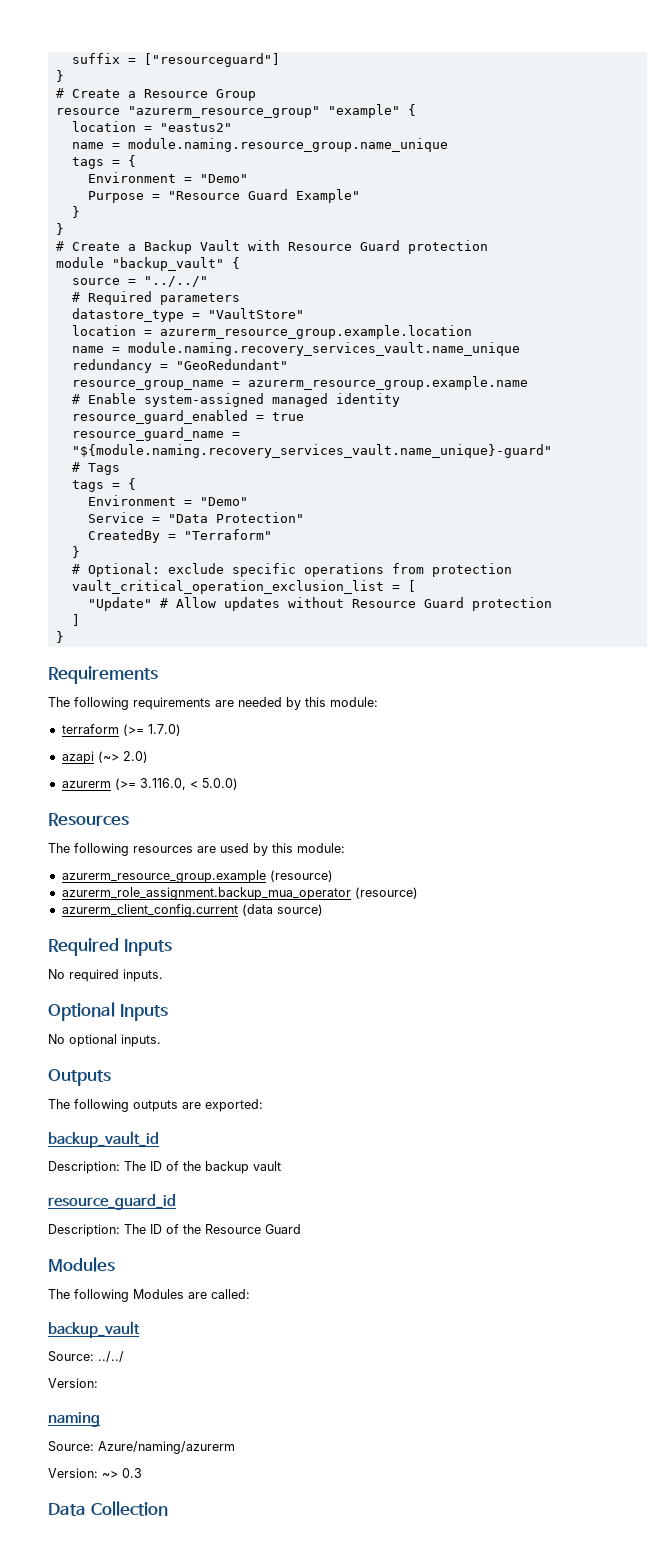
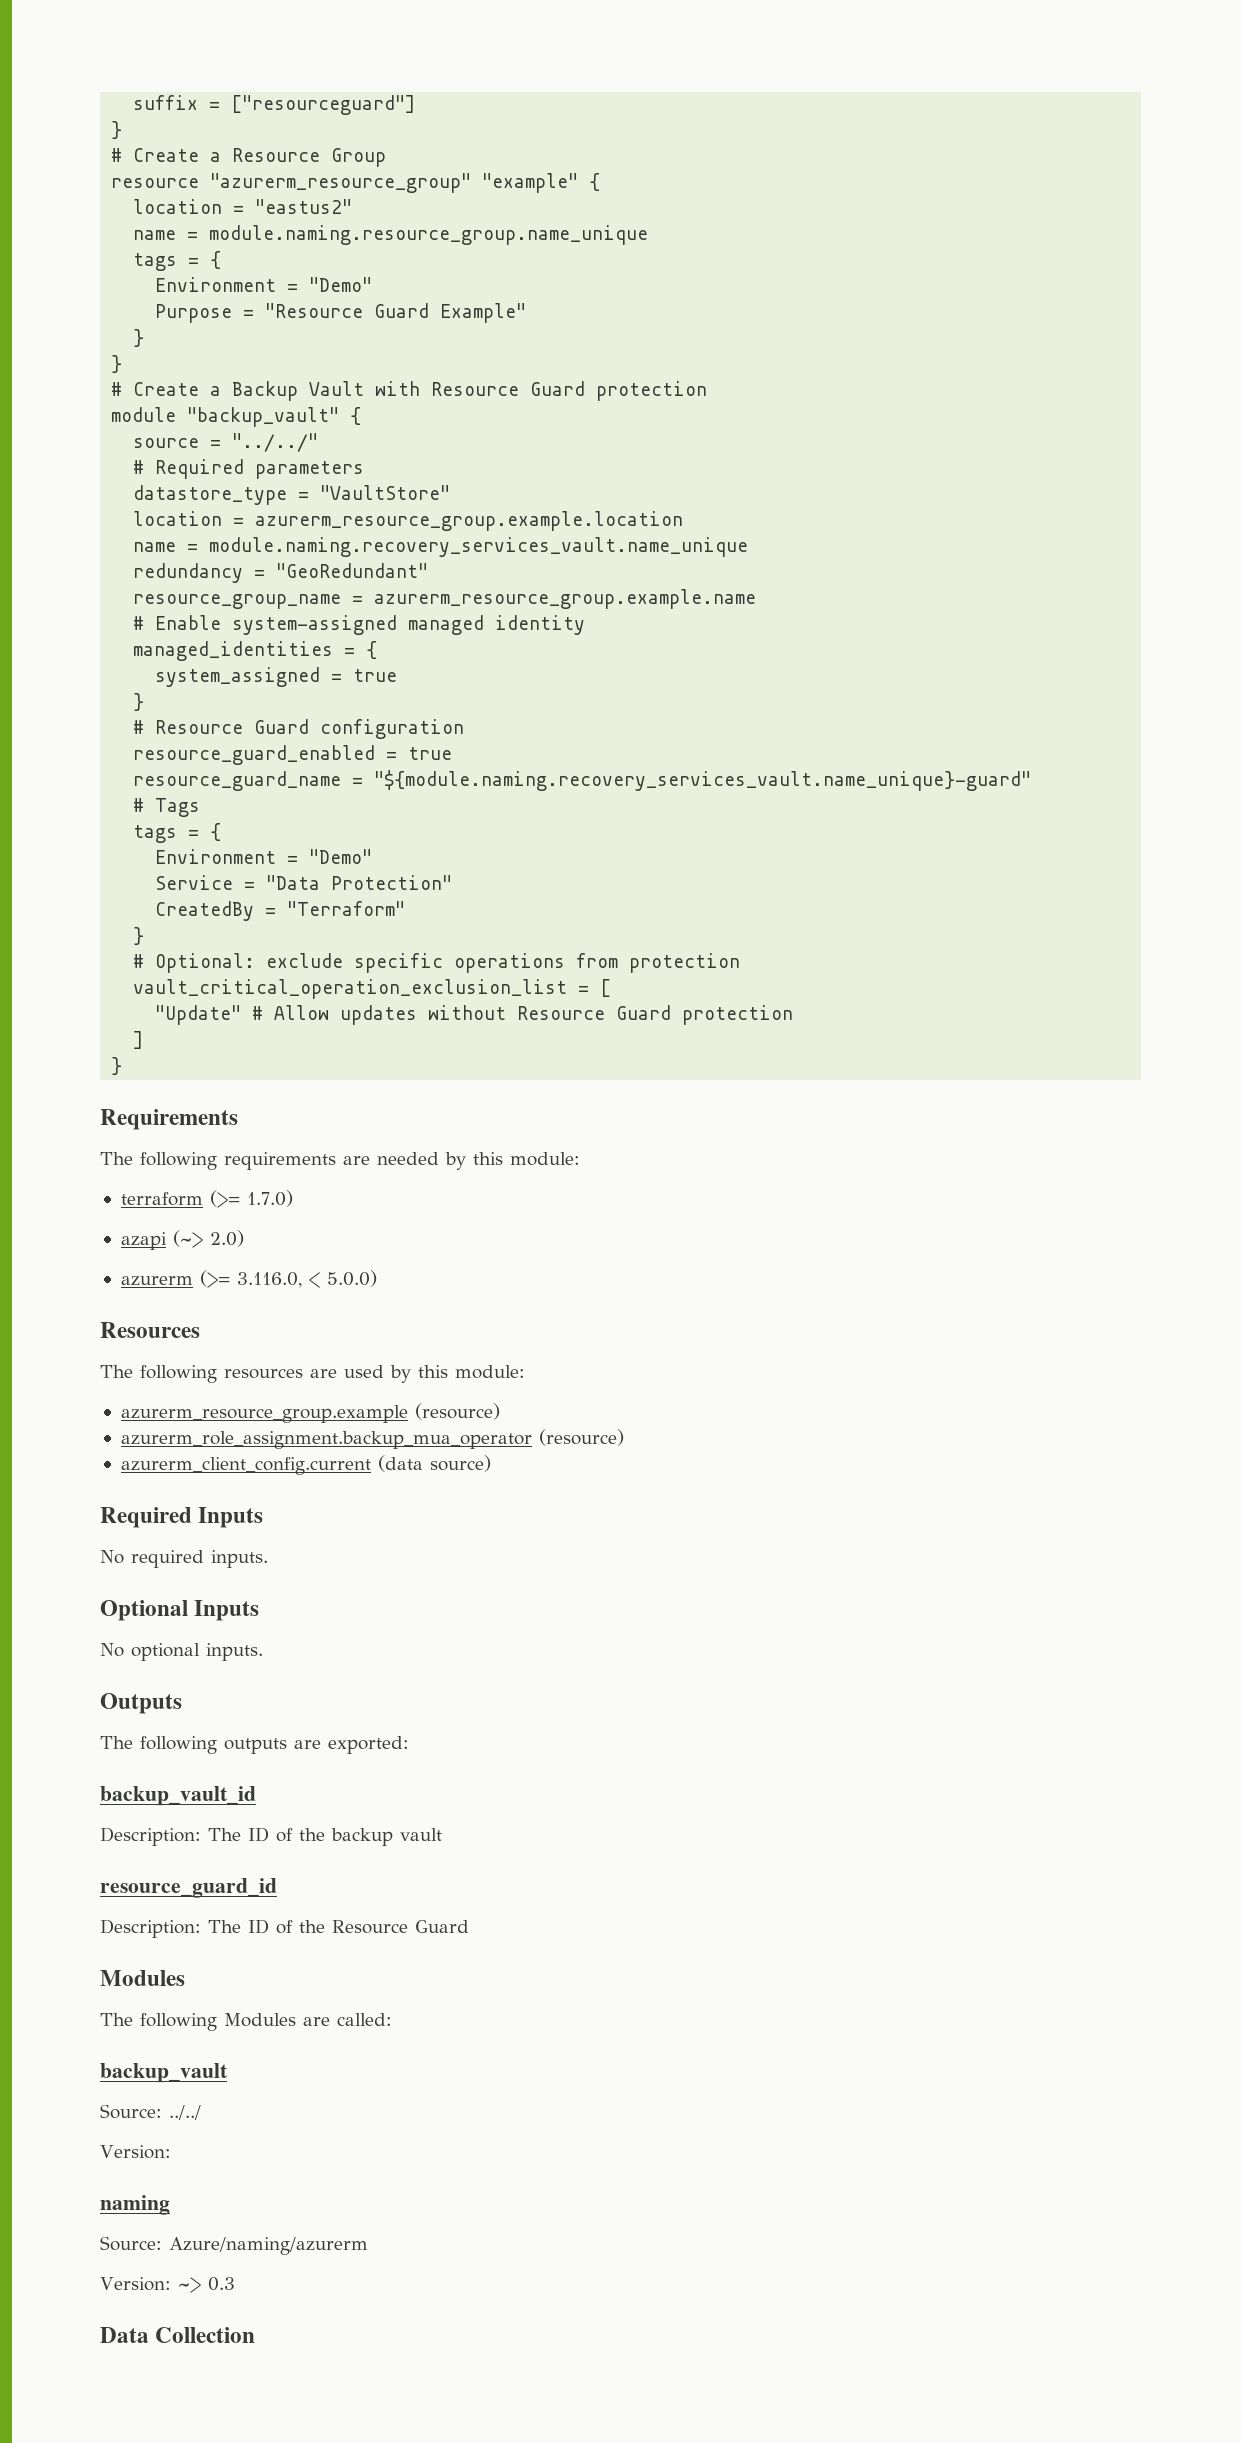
(400, 400) none -> [133,641,378,661] [155,667,398,687] [133,693,145,711] [133,719,465,739] // managed_identities = { // system_assigned = true // } // # Resource Guard configuration

